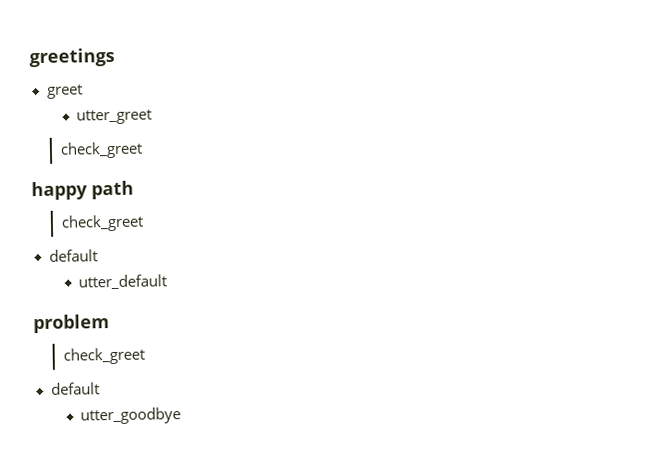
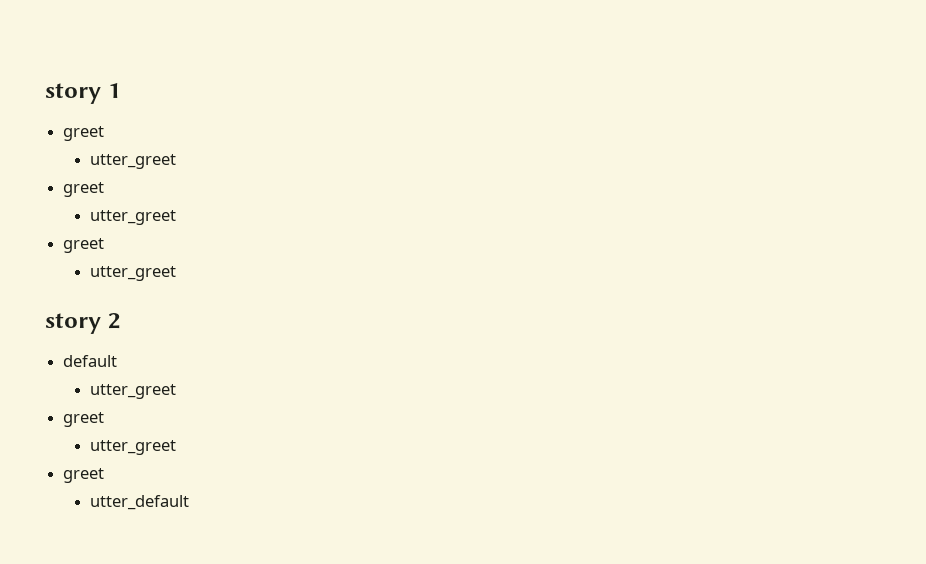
[29,47,115,68] [46,84,83,99] [76,109,153,125] [59,141,143,159] [31,180,134,201] [60,214,144,232] [48,249,98,262] [78,274,168,290] [33,314,110,334] [62,347,145,365] [50,382,100,395] [80,407,182,425] greetings // greet // utter_greet // check_greet // happy path // check_greet // default // utter_default // problem // check_greet // default // utter_goodbye -> [45,83,121,104] [63,126,105,141] [89,154,176,169] [63,182,105,197] [89,210,176,225] [63,238,105,253] [89,266,176,281] [45,313,121,334] [63,355,118,367] [89,384,176,399] [63,412,105,427] [89,440,176,455] [63,468,105,483] [89,495,189,510] story 1 // greet // utter_greet // greet // utter_greet // greet // utter_greet // story 2 // default // utter_greet // greet // utter_greet // greet // utter_default

